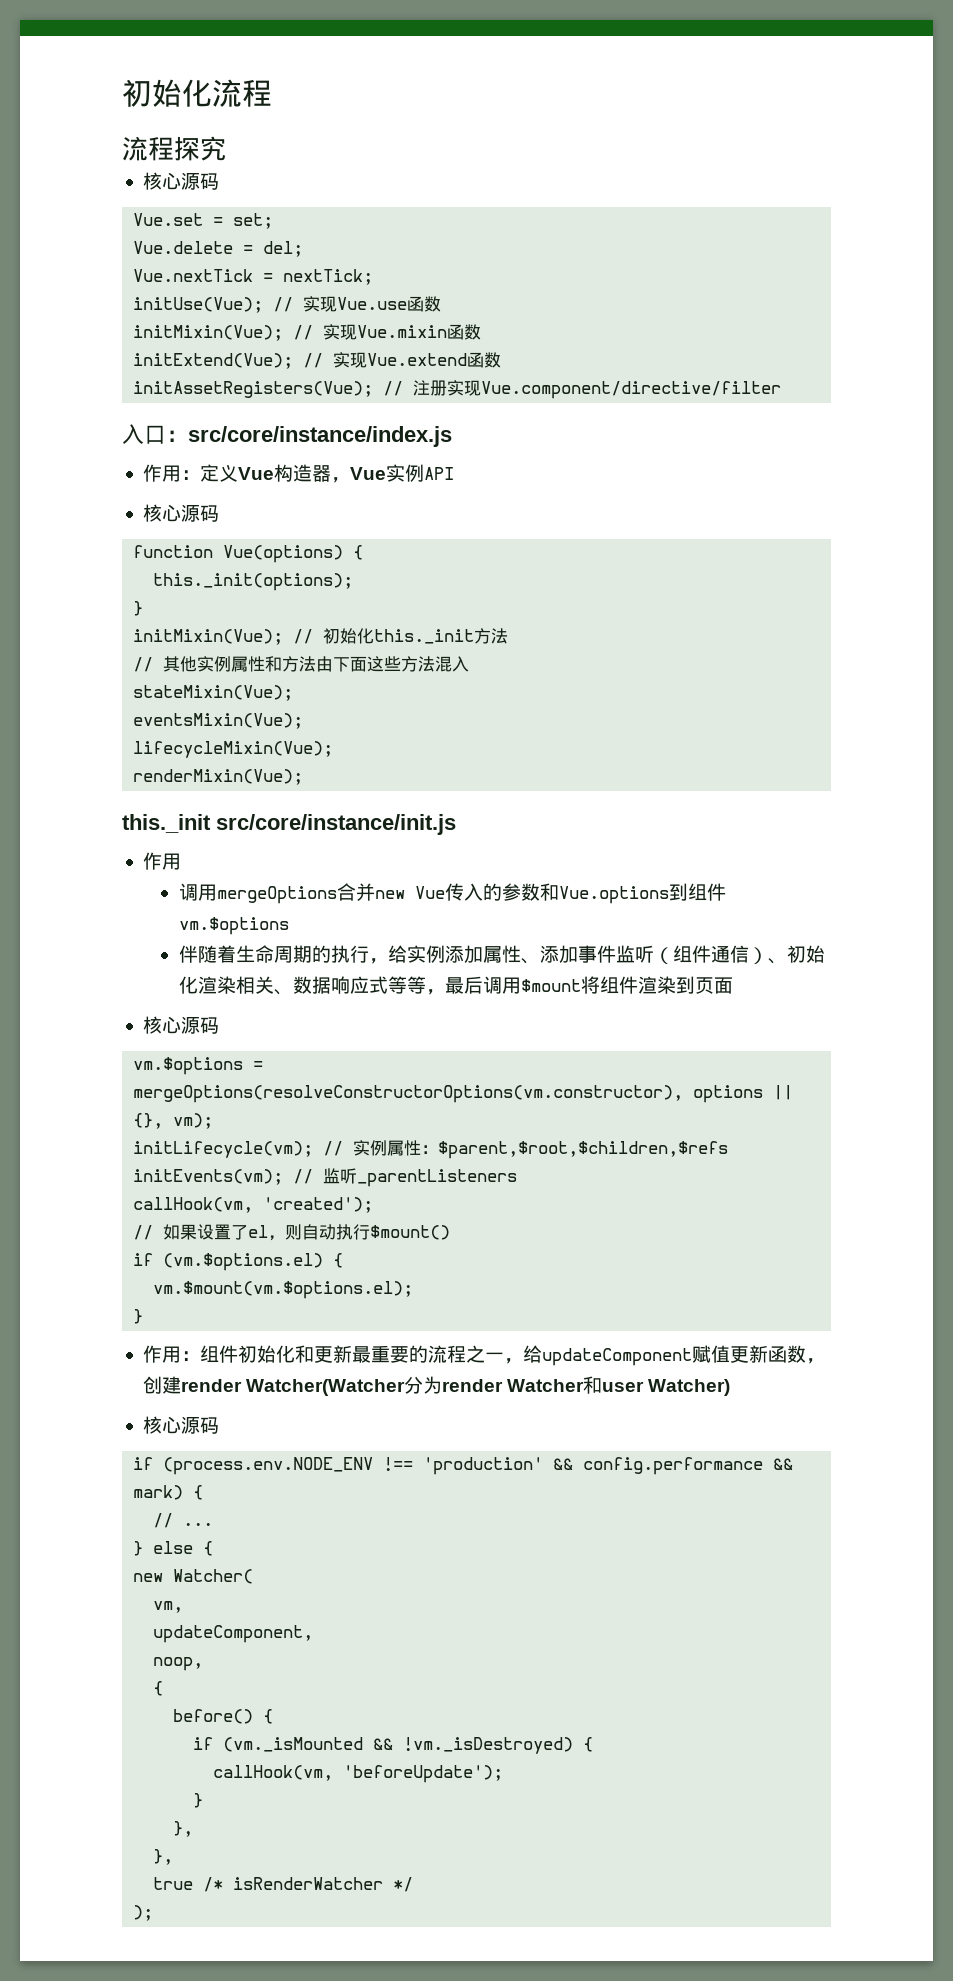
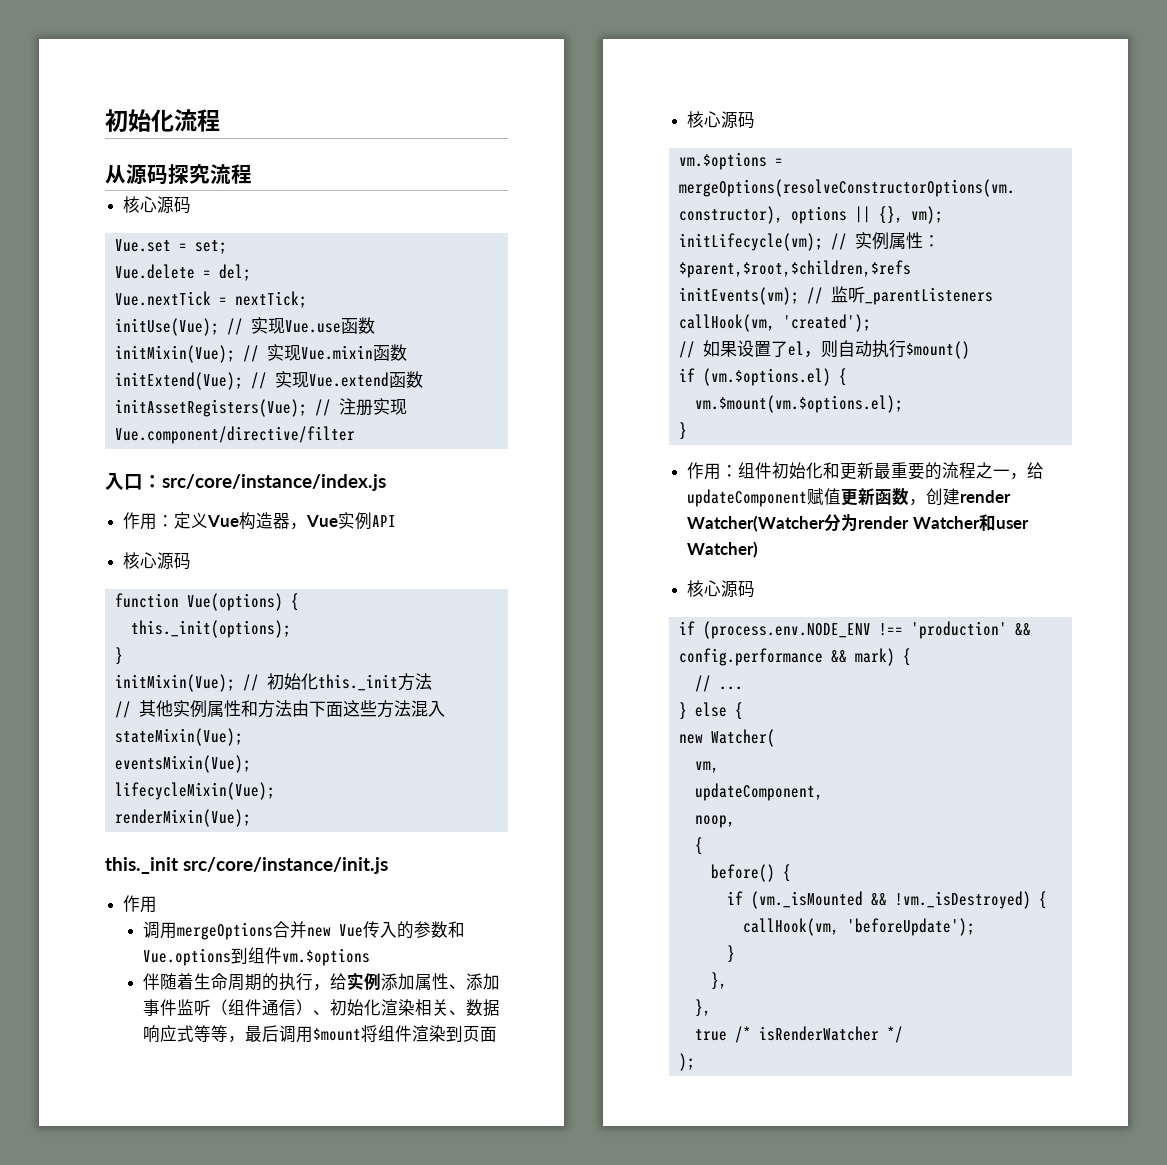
[122,136,226,161] 流程探究 -> [105,164,252,185] 从源码探究流程

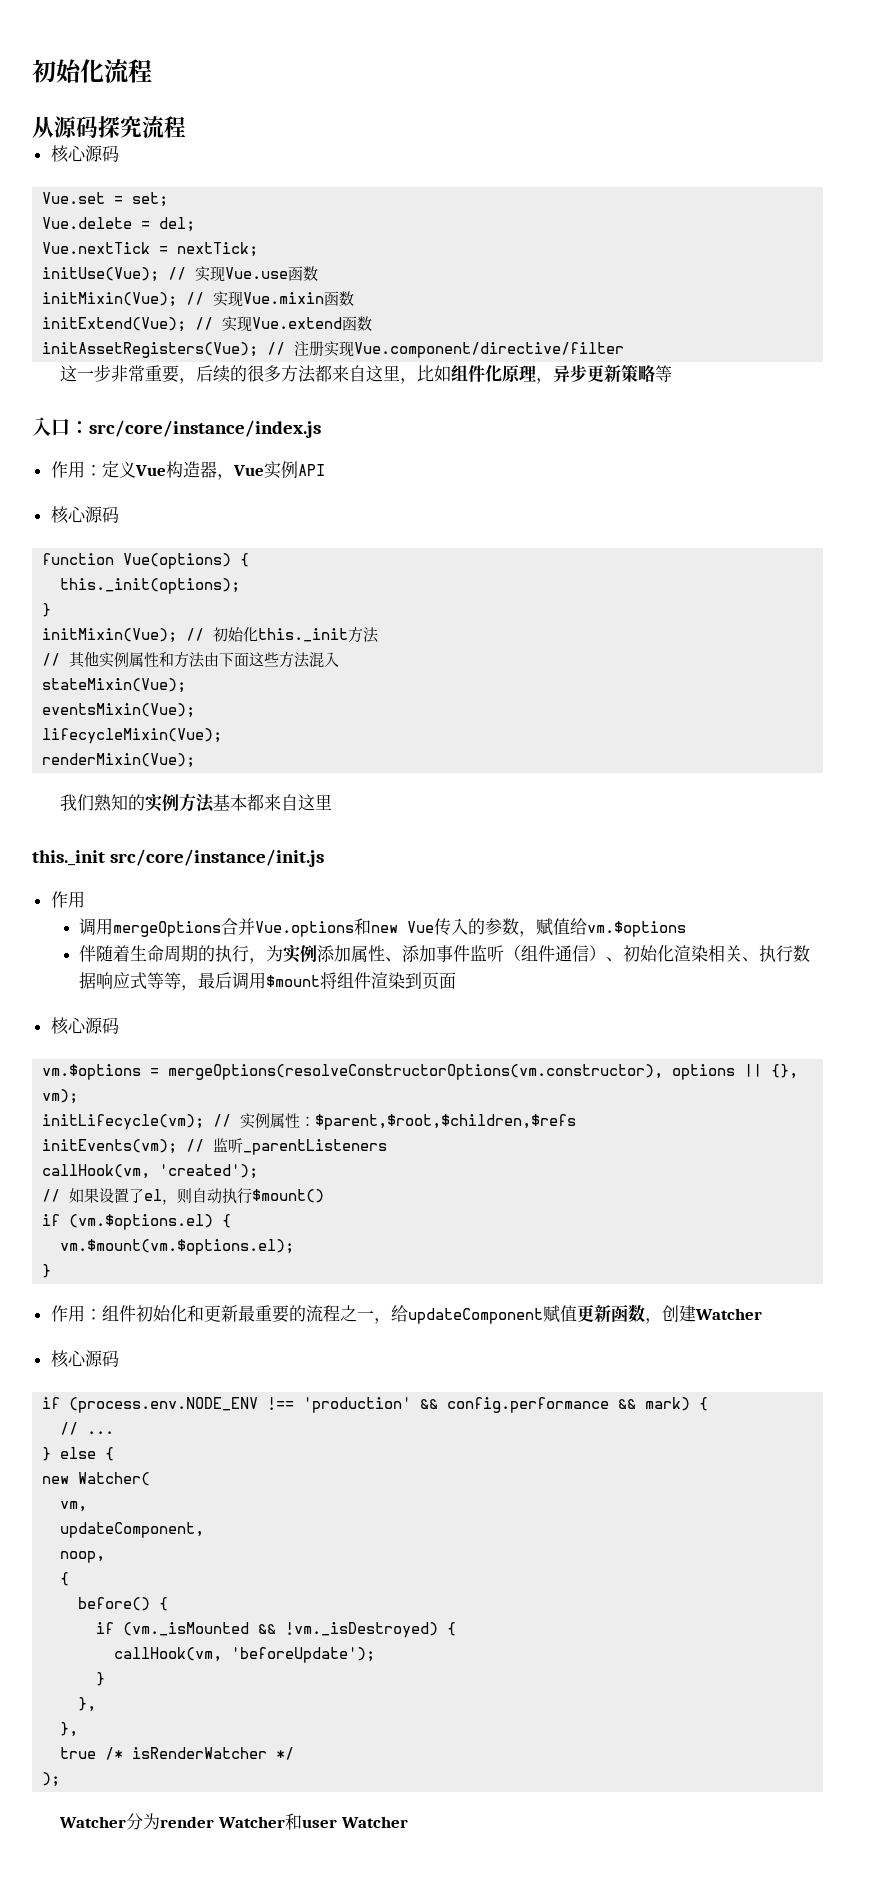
(355, 435) none -> [60,364,673,384] // 这一步非常重要，后续的很多方法都来自这里，比如组件化原理，异步更新策略等
(251, 818) none -> [60,793,333,813] // 我们熟知的实例方法基本都来自这里
(307, 929) none -> [255,918,372,937] Vue.options和
[447,921,465,938] [142,947,282,966] 和Vue.options到组件 -> [519,918,588,937] ，赋值给
[329,973,347,990] 给 -> [266,945,284,962] 为
(466, 1012) none -> [759,945,794,962] 执行
[960,490,1012,503] [687,514,1029,532] [687,541,759,558] render Watcher(Watcher分为render Watcher和user Watcher) -> [694,1308,762,1320] Watcher
(695, 1062) none -> [59,1813,408,1830] // Watcher分为render Watcher和user Watcher

